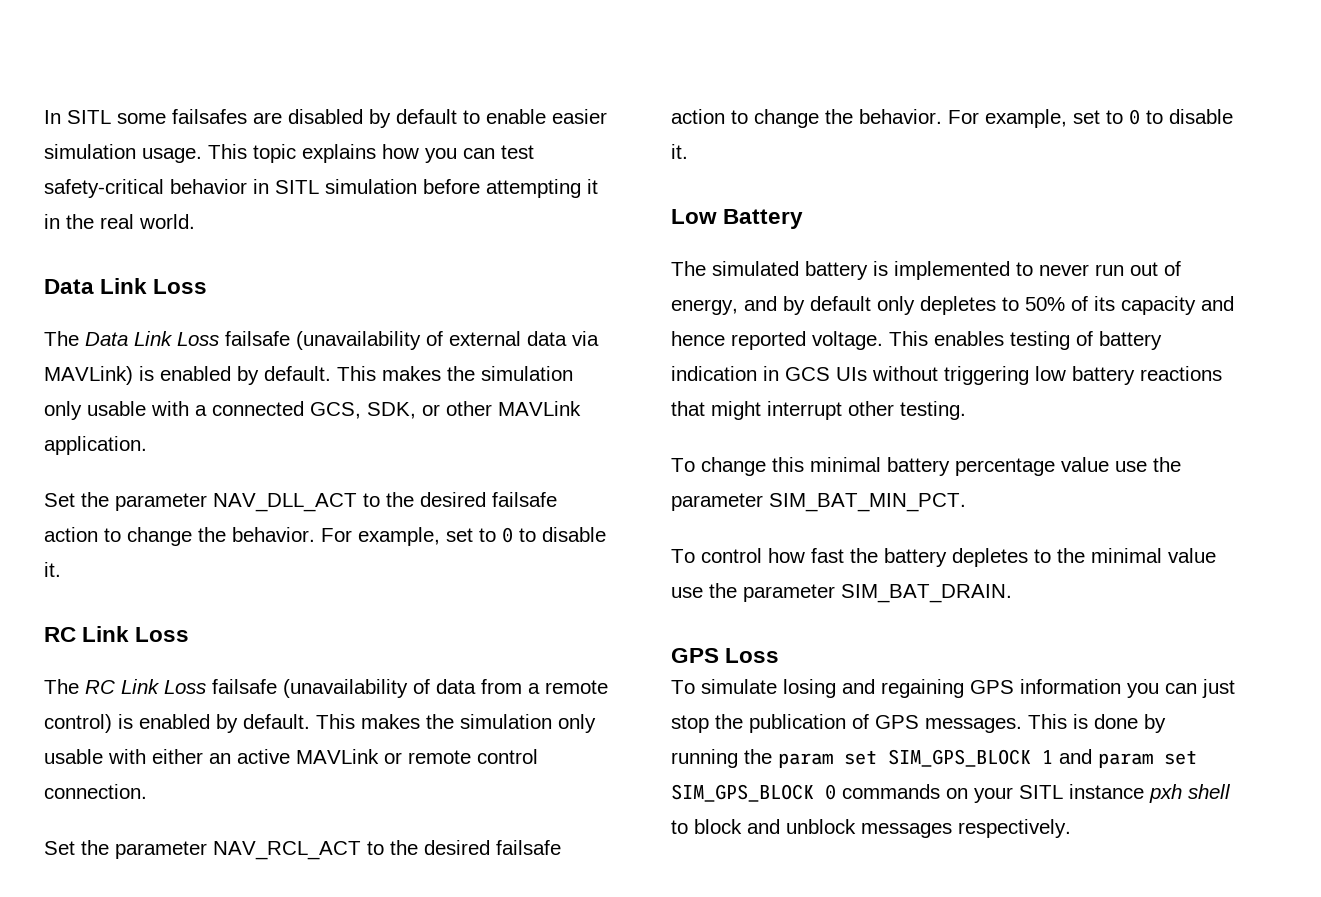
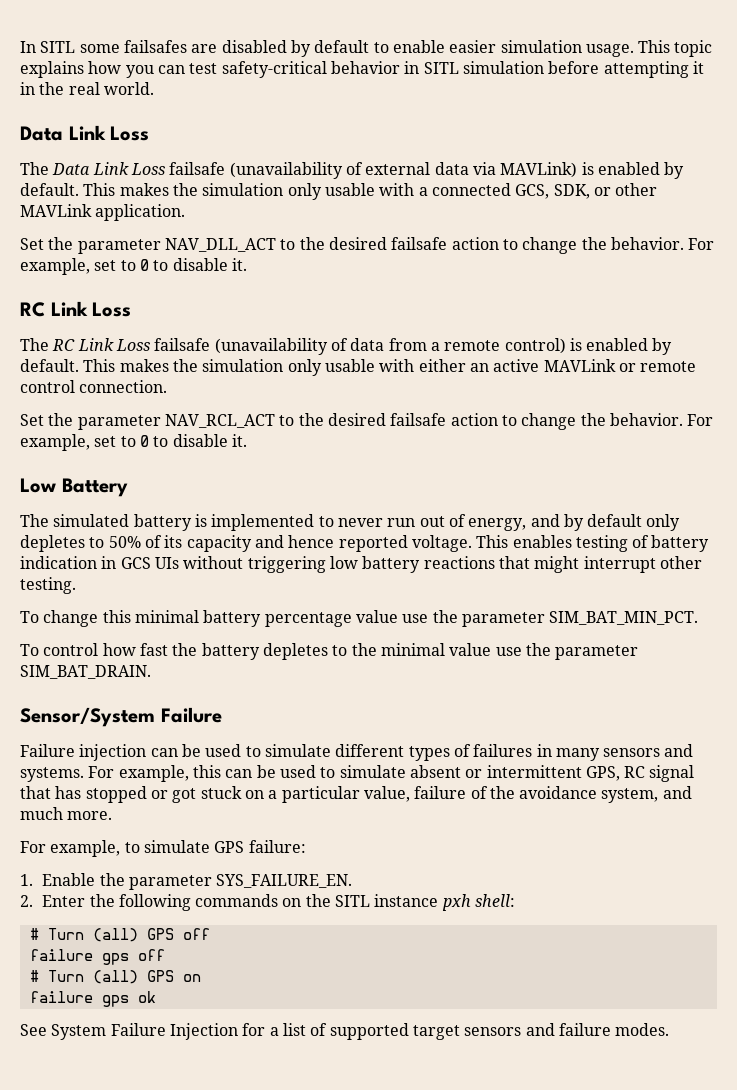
[671,648,780,663] [671,679,1235,698] [671,714,1166,733] [671,749,1197,768] [671,784,836,802] GPS Loss // To simulate losing and regaining GPS information you can just stop the publication of GPS messages. This is done by running the param set SIM_GPS_BLOCK 1 and param set SIM_GPS_BLOCK 0 -> [20,707,222,727] [20,744,694,761] [20,765,695,782] [20,786,692,803] [20,807,113,820] [20,840,306,857] [20,873,353,890] [20,894,191,911] Sensor/System Failure // Failure injection can be used to simulate different types of failures in many sensors and systems. For example, this can be used to simulate absent or intermittent GPS, RC signal that has stopped or got stuck on a particular value, failure of the avoidance system, and much more. // For example, to simulate GPS failure: // 1. Enable the parameter SYS_FAILURE_EN. // 2. Enter the following
[974,787,1013,803] your -> [305,894,331,907] the
[1188,784,1231,799] [671,819,1071,838] shell to block and unblock messages respectively. -> [475,894,516,907] [29,928,210,942] [29,949,165,965] [29,970,201,984] [29,991,156,1007] [20,1023,670,1040] shell: // # Turn (all) GPS off // failure gps off // # Turn (all) GPS on // failure gps ok // See System Failure Injection for a list of supported target sensors and failure modes.

